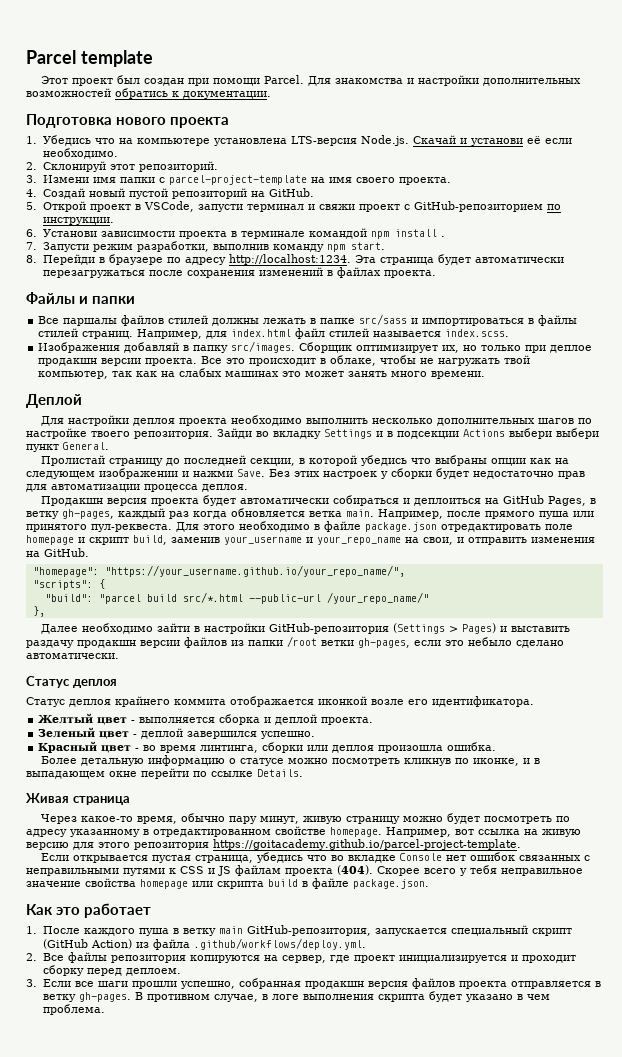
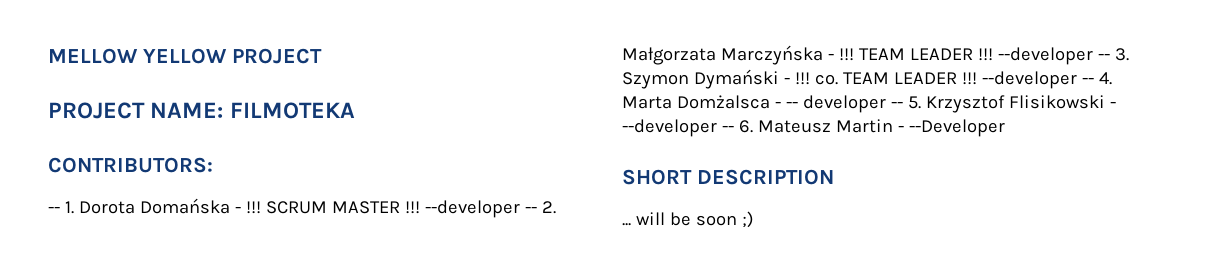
[26,50,153,67] [40,75,581,86] [26,88,271,99] [26,114,230,128] [26,135,573,146] [43,148,119,159] [26,161,219,172] [26,175,452,185] [26,188,315,199] [26,201,562,212] [43,217,115,225] [26,228,446,239] [26,241,386,252] [26,254,565,265] [43,267,437,278] [26,292,136,304] [38,314,578,326] [38,328,510,339] [38,341,593,353] [38,355,531,366] [38,368,486,379] [26,394,82,408] [40,415,592,426] [26,428,599,439] [26,442,109,452] [40,455,569,466] [26,468,585,479] [26,484,248,492] [40,495,596,506] [26,508,594,519] [26,521,573,532] [26,535,595,545] [26,548,89,557] [32,565,405,577] [32,579,105,590] [44,592,429,604] [32,606,45,617] [40,623,570,634] [26,636,564,648] [26,653,119,659] [26,676,117,688] [26,696,534,707] [38,713,374,725] [38,727,316,739] [38,741,497,753] [40,755,540,766] [26,768,303,779] [26,793,130,805] [40,813,570,824] [26,826,581,837] [26,839,521,850] [40,852,590,863] [26,865,583,876] [26,878,429,889] [26,903,152,918] [26,925,573,936] [43,938,367,950] [26,952,577,963] [43,965,182,976] [26,978,602,989] [43,991,551,1002] [43,1004,106,1015] Parcel template // Этот проект был создан при помощи Parcel. Для знакомства и настройки дополнительных возможностей обратись к документации. // Подготовка нового проекта // 1. Убедись что на компьютере установлена LTS-версия Node.js. Скачай и установи её если необходимо. // 2. Склонируй этот репозиторий. // 3. Измени имя папки с parcel-project-template на имя своего проекта. // 4. Создай новый пустой репозиторий на GitHub. // 5. Открой проект в VSCode, запусти терминал и свяжи проект с GitHub-репозиторием по инструкции. // 6. Установи зависимости проекта в терминале командой npm install . // 7. Запусти режим разработки, выполнив команду npm start. // 8. Перейди в браузере по адресу http://localhost:1234. Эта страница будет автоматически перезагружаться после сохранения изменений в файлах проекта. // Файлы и папки // Все паршалы файлов стилей должны лежать в папке src/sass и импортироваться в файлы стилей страниц. Например, для index.html файл стилей называется index.scss. // Изображения добавляй в папку src/images. Сборщик оптимизирует их, но только при деплое продакшн версии проекта. Все это происходит в облаке, чтобы не нагружать твой компьютер, так как на слабых машинах это может занять много времени. // Деплой // Для настройки деплоя проекта необходимо выполнить несколько дополнительных шагов по настройке твоего репозитория. Зайди во вкладку Settings и в подсекции Actions выбери выбери пункт General. // Пролистай страницу до последней секции, в которой убедись что выбраны опции как на следующем изображении и нажми Save. Без этих настроек у сборки будет недостаточно прав для автоматизации процесса деплоя. // Продакшн версия проекта будет автоматически собираться и деплоиться на GitHub Pages, в ветку gh-pages, каждый раз когда обновляется ветка main. Например, после прямого пуша или принятого пул-реквеста. Для этого необходимо в файле package.json отредактировать поле homepage и скрипт build, заменив your_username и your_repo_name на свои, и отправить изменения на GitHub. // "homepage": "https://your_username.github.io/your_repo_name/", // "scripts": { // "build": "parcel build src/*.html --public-url /your_repo_name/" // }, // Далее необходимо зайти в настройки GitHub-репозитория (Settings > Pages) и выставить раздачу продакшн версии файлов из папки /root ветки gh-pages, если это небыло сделано автоматически. // Статус деплоя // Статус деплоя крайнего коммита отображается иконкой возле его идентификатора. // Желтый цвет - выполняется сборка и деплой проекта. // Зеленый цвет - деплой завершился успешно. // Красный цвет - во время линтинга, сборки или деплоя произошла ошибка. // Более детальную информацию о статусе можно посмотреть кликнув по иконке, и в выпадающем окне перейти по ссылке Details. // Живая страница // Через какое-то время, обычно пару минут, живую страницу можно будет посмотреть по адресу указанному в отредактированном свойстве homepage. Например, вот ссылка на живую версию для этого репозитория https://goitacademy.github.io/parcel-project-template. // Если открывается пустая страница, убедись что во вкладке Console нет ошибок связанных с неправильными путями к CSS и JS файлам проекта (404). Скорее всего у тебя неправильное значение свойства homepage или скрипта build в файле package.json. // Как это работает // 1. После каждого пуша в ветку main GitHub-репозитория, запускается специальный скрипт (GitHub Action) из файла .github/workflows/deploy.yml. // 2. Все файлы репозитория копируются на сервер, где проект инициализируется и проходит сборку перед деплоем. // 3. Если все шаги прошли успешно, собранная продакшн версия файлов проекта отправляется в ветку gh-pages. В противном случае, в логе выполнения скрипта будет указано в чем проблема. -> [48,48,322,64] [48,102,355,119] [48,157,213,173] [48,198,556,218] [622,45,1129,65] [622,69,1112,89] [622,95,1116,113] [622,119,1005,137] [622,169,834,185] [622,211,754,228] MELLOW YELLOW PROJECT // PROJECT NAME: FILMOTEKA // CONTRIBUTORS: // -- 1. Dorota Domańska - !!! SCRUM MASTER !!! --developer -- 2. Małgorzata Marczyńska - !!! TEAM LEADER !!! --developer -- 3. Szymon Dymański - !!! co. TEAM LEADER !!! --developer -- 4. Marta Domżalsca - -- developer -- 5. Krzysztof Flisikowski - --developer -- 6. Mateusz Martin - --Developer // SHORT DESCRIPTION // ... will be soon ;)

